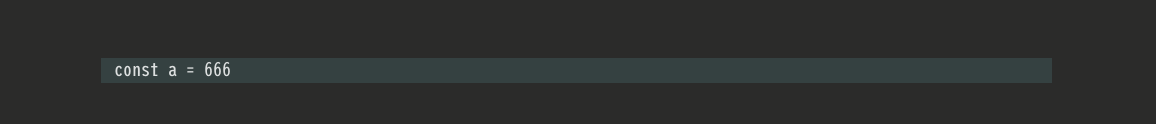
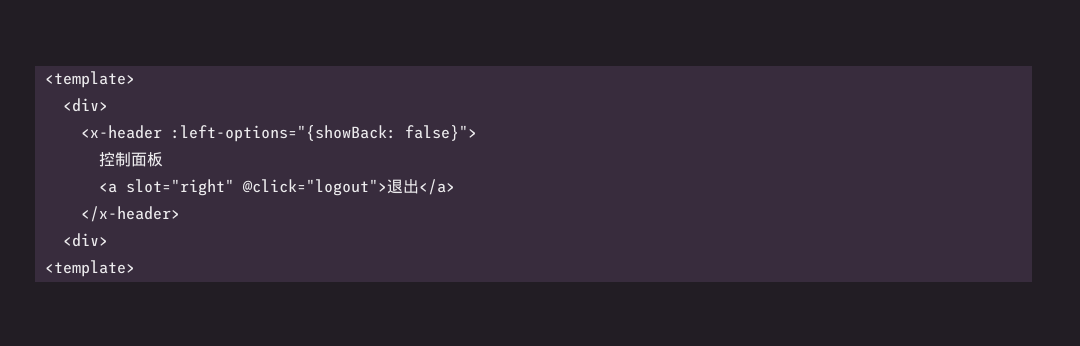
[113,61,231,77] const a = 666 -> [45,71,136,88] [63,98,109,112] [81,125,478,142] [99,152,164,167] [99,179,456,196] [81,206,181,222] [63,233,109,247] [45,260,136,277] <template> // <div> // <x-header :left-options="{showBack: false}"> // 控制面板 // <a slot="right" @click="logout">退出</a> // </x-header> // <div> // <template>

